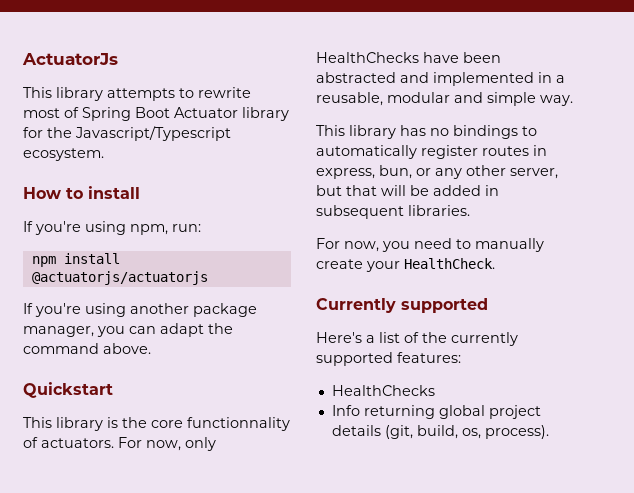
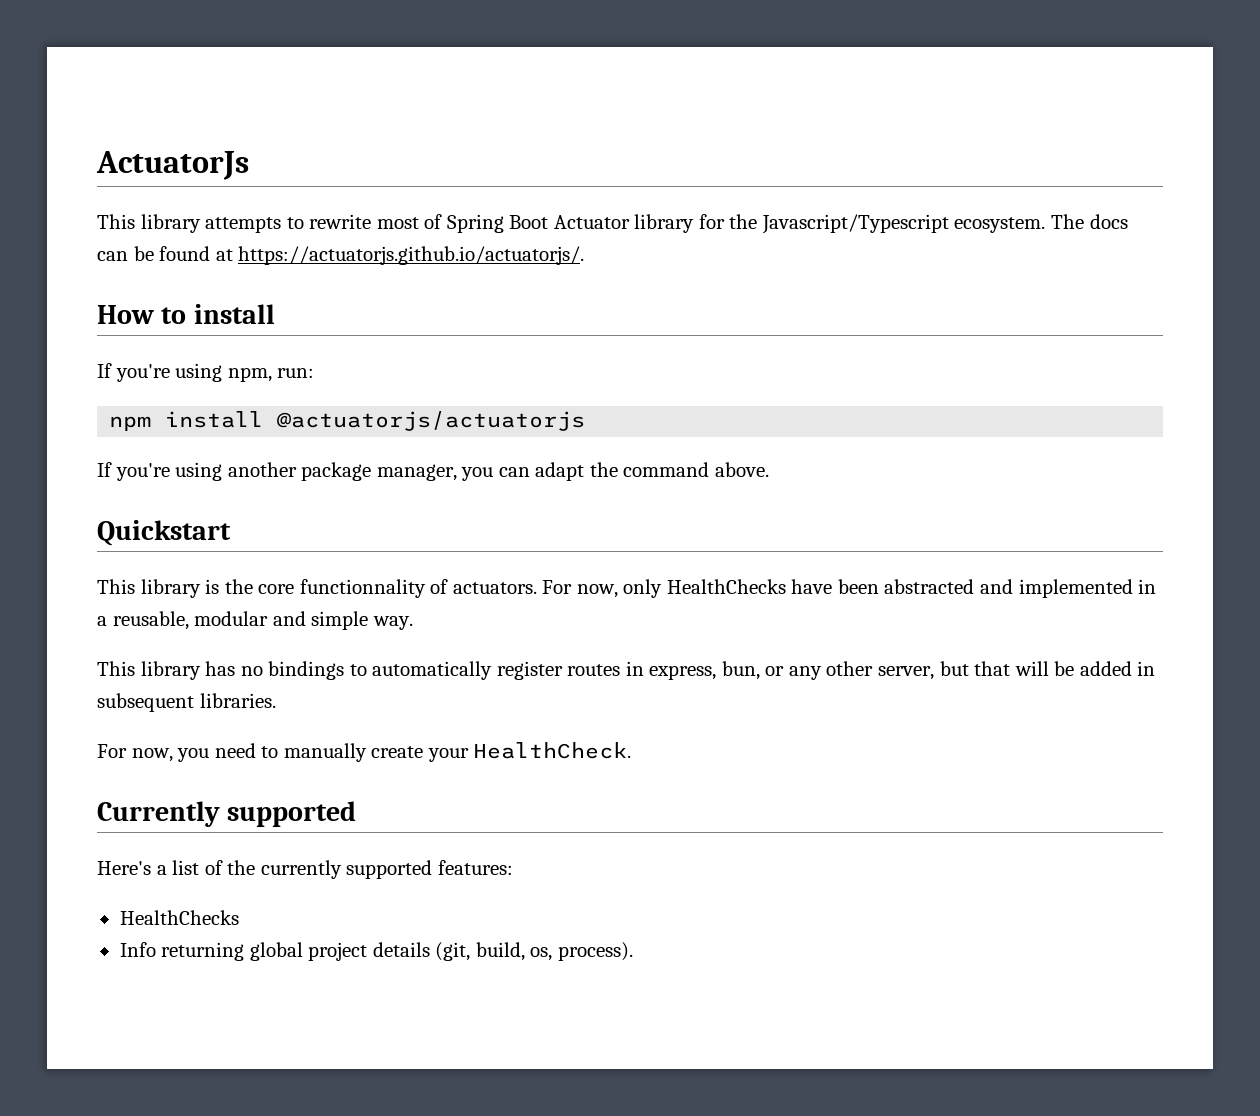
(104, 154) none -> [1051,214,1128,229] [97,246,585,265] The docs can be found at https://actuatorjs.github.io/actuatorjs/.

